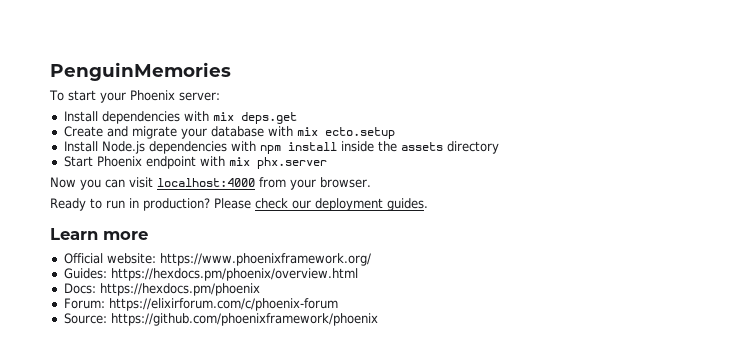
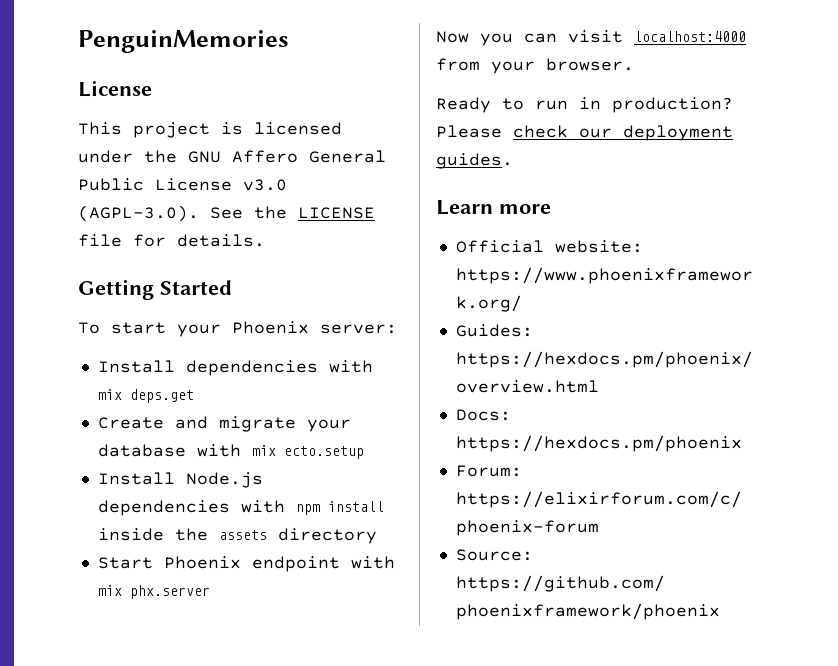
(231, 71) none -> [78,80,152,97] [78,122,342,138] [78,150,386,163] [78,178,287,191] [78,205,375,222] [78,234,265,247] [78,279,232,300] // License // This project is licensed under the GNU Affero General Public License v3.0 (AGPL-3.0). See the LICENSE file for details. // Getting Started

